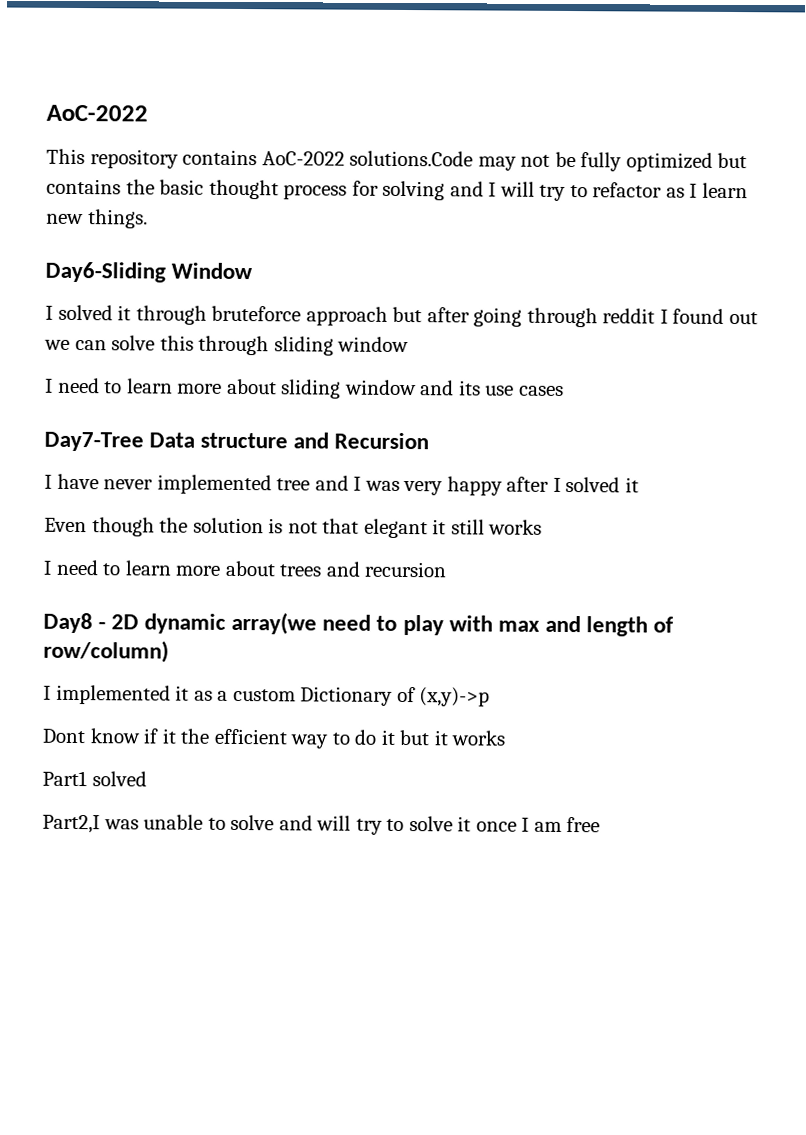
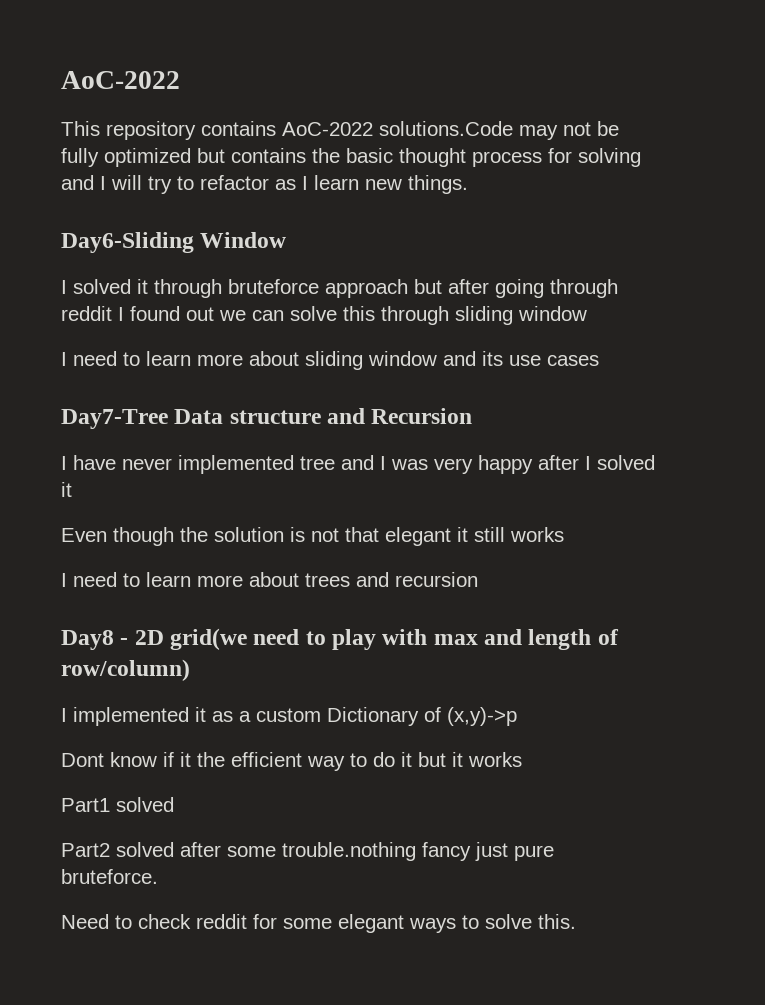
[144,611,318,635] dynamic array(we -> [170,628,248,650] grid(we
[42,814,601,835] Part2,I was unable to solve and will try to solve it once I am free -> [61,842,554,861] [61,869,158,884] [61,914,576,933] Part2 solved after some trouble.nothing fancy just pure bruteforce. // Need to check reddit for some elegant ways to solve this.

